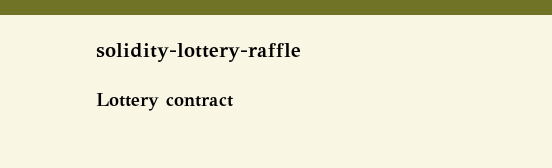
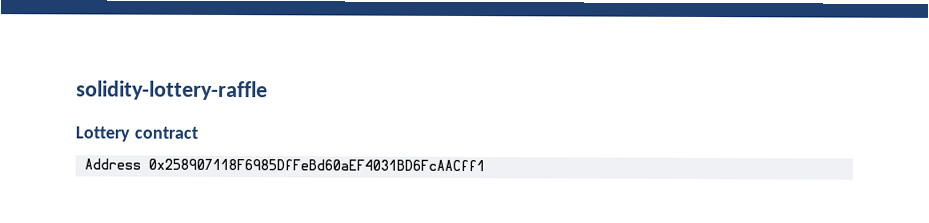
(233, 101) none -> [84,158,486,172] // Address 0x258907118F6985DfFeBd60aEF4031BD6FcAACff1

